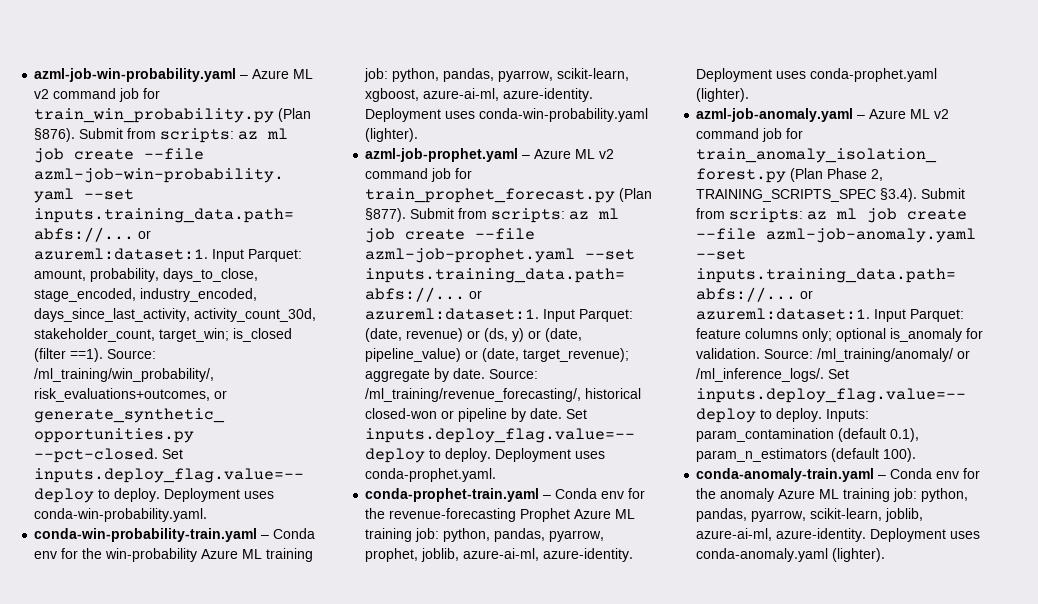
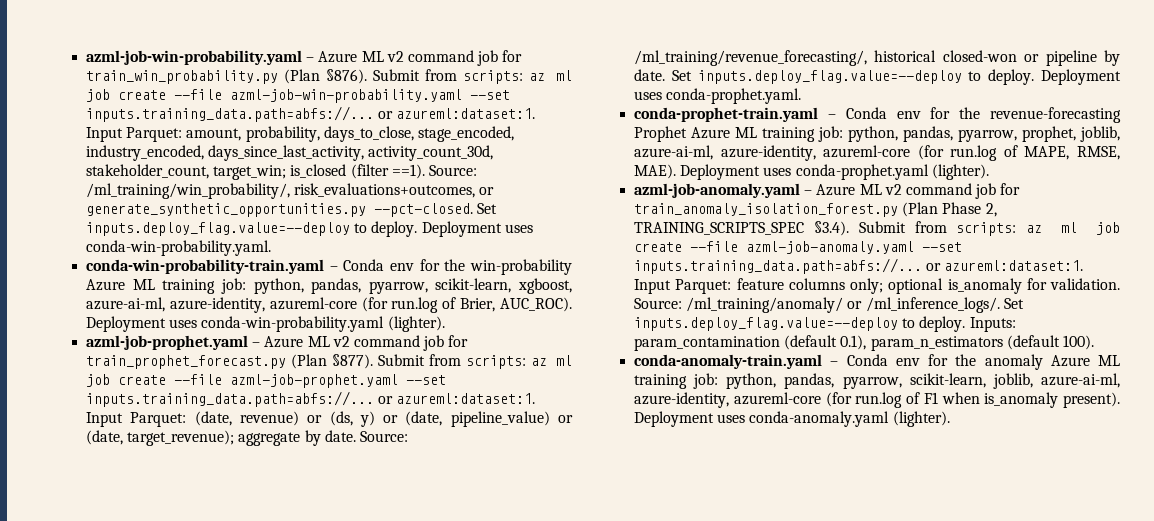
[503,88,594,102] azure-identity. -> [169,297,573,313] azure-identity, azureml-core (for run.log of Brier, AUC_ROC).
[543,548,634,562] azure-identity. -> [720,145,1120,161] [634,164,677,179] azure-identity, azureml-core (for run.log of MAPE, RMSE, MAE).
[776,528,867,542] azure-identity. -> [634,392,1120,408] azure-identity, azureml-core (for run.log of F1 when is_anomaly present).

